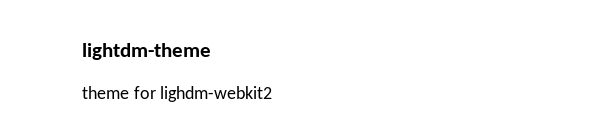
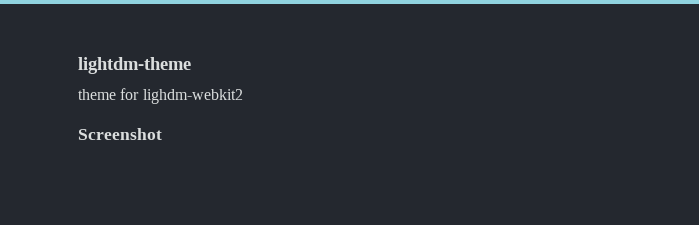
(273, 94) none -> [78,128,162,140] // Screenshot

